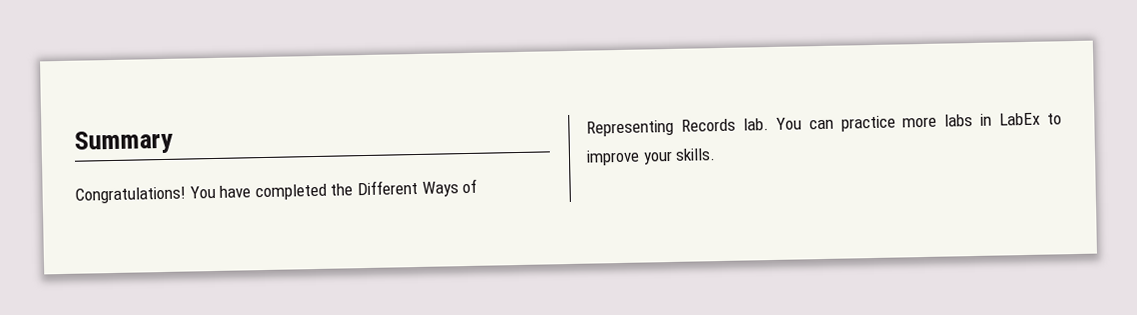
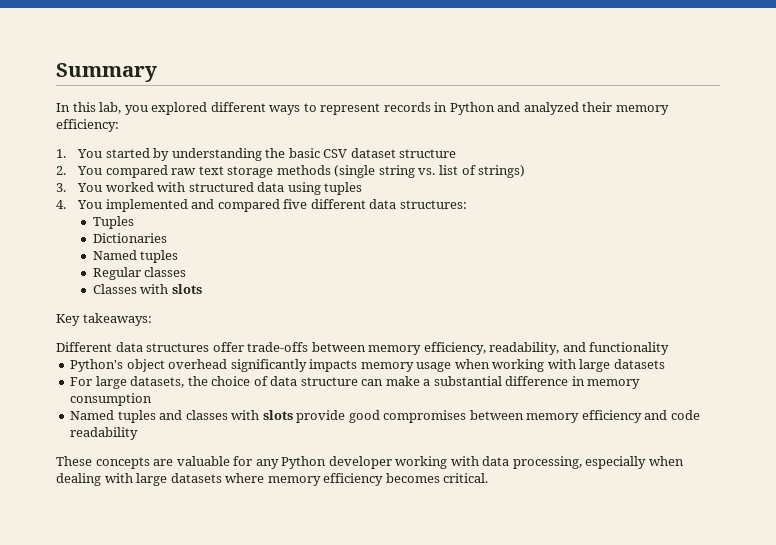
[75,178,478,204] [586,112,1062,137] [586,148,717,166] Congratulations! You have completed the Different Ways of Representing Records lab. You can practice more labs in LabEx to improve your skills. -> [56,102,669,115] [56,119,119,132] [56,148,457,161] [56,165,526,178] [56,182,363,195] [56,199,467,212] [92,216,134,229] [92,233,167,243] [92,250,179,263] [92,267,187,280] [92,284,202,294] [56,313,152,326] [56,342,670,355] [70,359,665,372] [70,376,641,389] [70,393,153,406] [70,410,700,423] [70,427,139,440] [56,456,684,469] [56,473,489,486] In this lab, you explored different ways to represent records in Python and analyzed their memory efficiency: // 1. You started by understanding the basic CSV dataset structure // 2. You compared raw text storage methods (single string vs. list of strings) // 3. You worked with structured data using tuples // 4. You implemented and compared five different data structures: // Tuples // Dictionaries // Named tuples // Regular classes // Classes with slots // Key takeaways: // Different data structures offer trade-offs between memory efficiency, readability, and functionality // Python's object overhead significantly impacts memory usage when working with large datasets // For large datasets, the choice of data structure can make a substantial difference in memory consumption // Named tuples and classes with slots provide good compromises between memory efficiency and code readability // These concepts are valuable for any Python developer working with data processing, especially when dealing with large datasets where memory efficiency becomes critical.

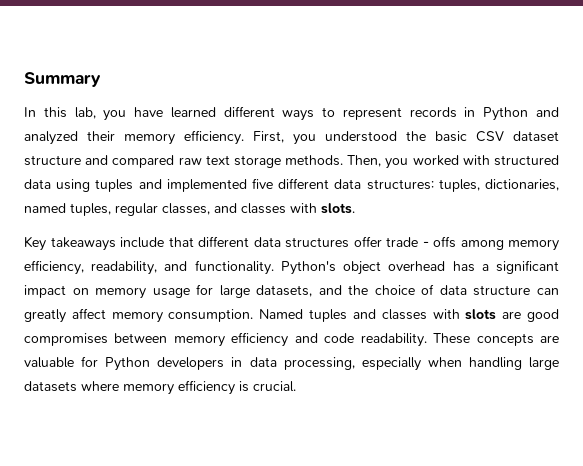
[151,102,208,115] explored -> [134,107,216,118] have learned
[56,119,119,132] [56,148,262,161] efficiency: // 1. You started by understanding -> [184,130,397,145] efficiency. First, you understood
[56,166,103,175] // 2. You -> [85,155,109,165] and
[276,165,526,178] [56,183,103,192] methods (single string vs. list of strings) // 3. You -> [285,155,409,169] methods. Then, you
[56,199,280,212] // 4. You implemented and compared -> [138,179,247,192] and implemented
[92,216,134,229] [92,233,167,243] [92,250,179,263] [92,267,187,280] [92,284,202,294] [56,313,152,326] [56,342,366,352] // Tuples // Dictionaries // Named tuples // Regular classes // Classes with slots // Key takeaways: // Different data structures offer trade-offs between -> [438,179,559,192] [24,203,355,216] [24,236,504,251] tuples, dictionaries, named tuples, regular classes, and classes with slots. // Key takeaways include that different data structures offer trade - offs among
[589,342,670,355] functionality // -> [194,260,274,275] functionality.
[230,359,665,372] [70,377,93,386] significantly impacts memory usage when working with large datasets // For -> [452,260,559,274] [24,284,214,299] has a significant impact on memory usage for
(185, 382) none -> [318,285,342,295] and
[385,376,641,389] [70,393,153,406] make a substantial difference in memory consumption // -> [24,308,254,323] greatly affect memory consumption.
[296,410,346,423] provide -> [502,311,522,319] are
[70,427,139,440] readability // -> [360,333,427,347] readability.
[255,456,479,469] any Python developer working with -> [105,357,243,371] Python developers in
[56,473,133,486] dealing with -> [468,357,522,370] handling
[385,473,489,483] becomes critical. -> [239,381,296,392] is crucial.

